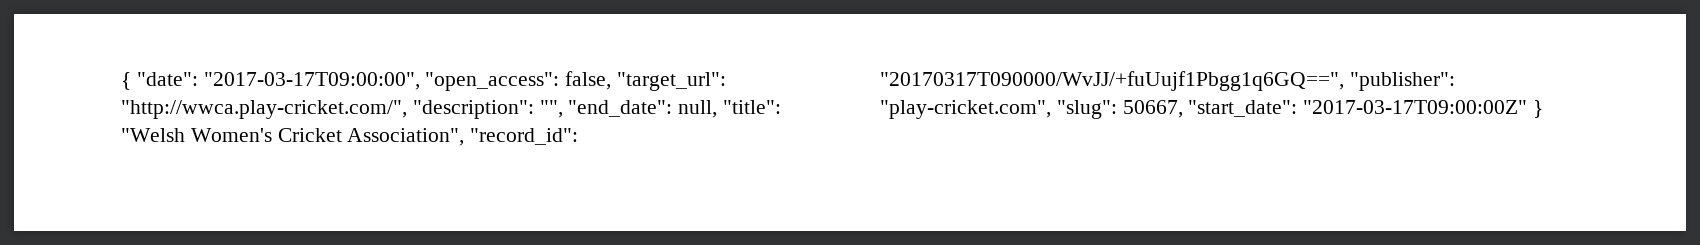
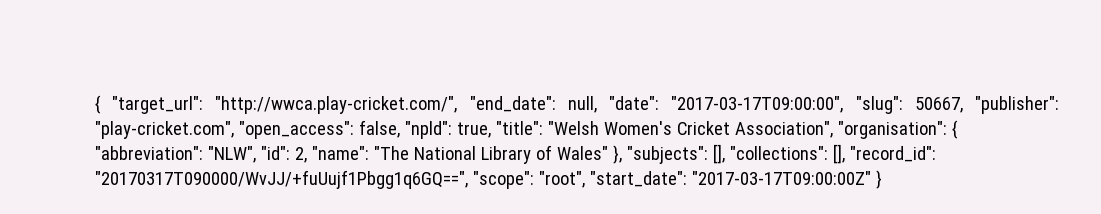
[121,71,727,91] [121,100,718,119] { "date": "2017-03-17T09:00:00", "open_access": false, "target_url": "http://wwca.play-cricket.com/", "description": "", "end_date": null, -> [95,95,1059,114] [95,120,491,139] { "target_url": "http://wwca.play-cricket.com/", "end_date": null, "date": "2017-03-17T09:00:00", "slug": 50667, "publisher": "play-cricket.com", "open_access": false, "npld": true,
[470,128,579,145] [880,71,1455,91] [880,100,1183,119] "record_id": "20170317T090000/WvJJ/+fuUujf1Pbgg1q6GQ==", "publisher": "play-cricket.com", "slug": 50667, -> [837,120,958,139] [95,144,936,164] [95,170,585,189] "organisation": { "abbreviation": "NLW", "id": 2, "name": "The National Library of Wales" }, "subjects": [], "collections": [], "record_id": "20170317T090000/WvJJ/+fuUujf1Pbgg1q6GQ==", "scope": "root",

